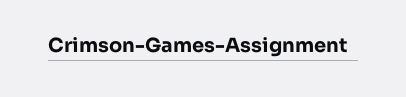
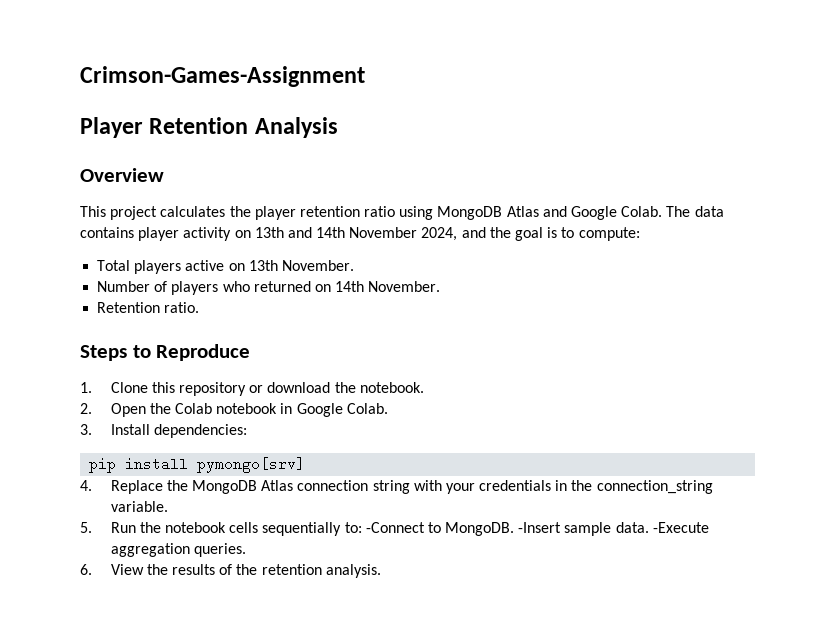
(347, 47) none -> [80,117,338,138] [80,168,164,182] [80,206,724,220] [80,227,640,241] [97,260,354,274] [97,281,441,295] [97,302,200,313] [80,344,251,361] [80,382,424,396] [80,403,388,417] [80,424,247,438] [89,457,306,473] [80,480,713,494] [110,501,168,512] [80,522,709,536] [110,543,246,557] [80,564,381,578] // Player Retention Analysis // Overview // This project calculates the player retention ratio using MongoDB Atlas and Google Colab. The data contains player activity on 13th and 14th November 2024, and the goal is to compute: // Total players active on 13th November. // Number of players who returned on 14th November. // Retention ratio. // Steps to Reproduce // 1. Clone this repository or download the notebook. // 2. Open the Colab notebook in Google Colab. // 3. Install dependencies: // pip install pymongo[srv] // 4. Replace the MongoDB Atlas connection string with your credentials in the connection_string variable. // 5. Run the notebook cells sequentially to: -Connect to MongoDB. -Insert sample data. -Execute aggregation queries. // 6. View the results of the retention analysis.

